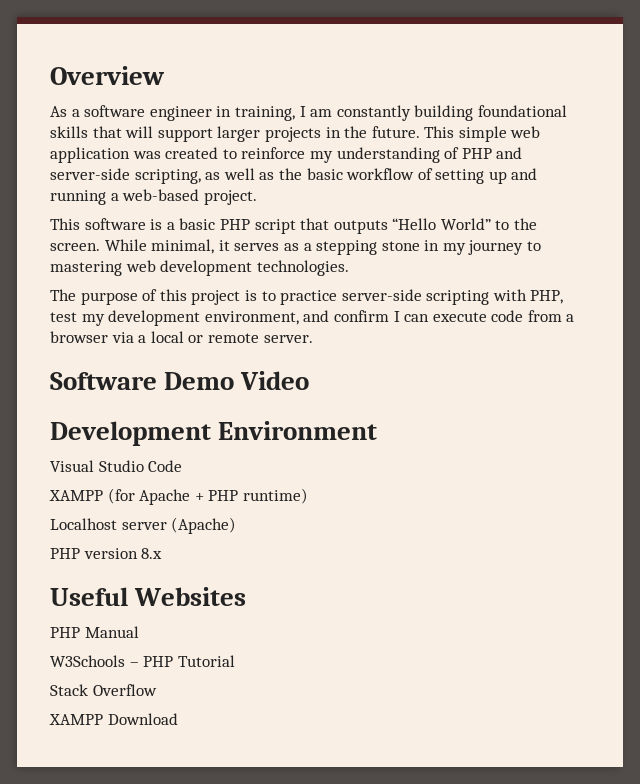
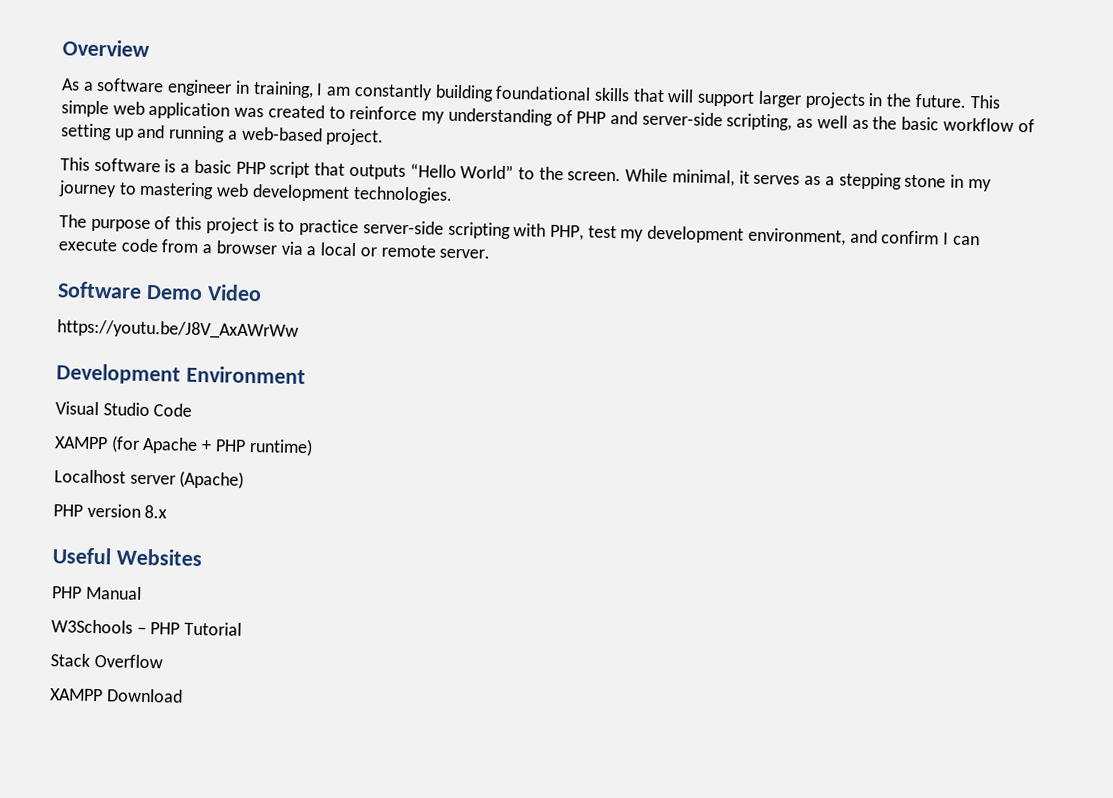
(310, 380) none -> [57,319,299,340] // https://youtu.be/J8V_AxAWrWw

